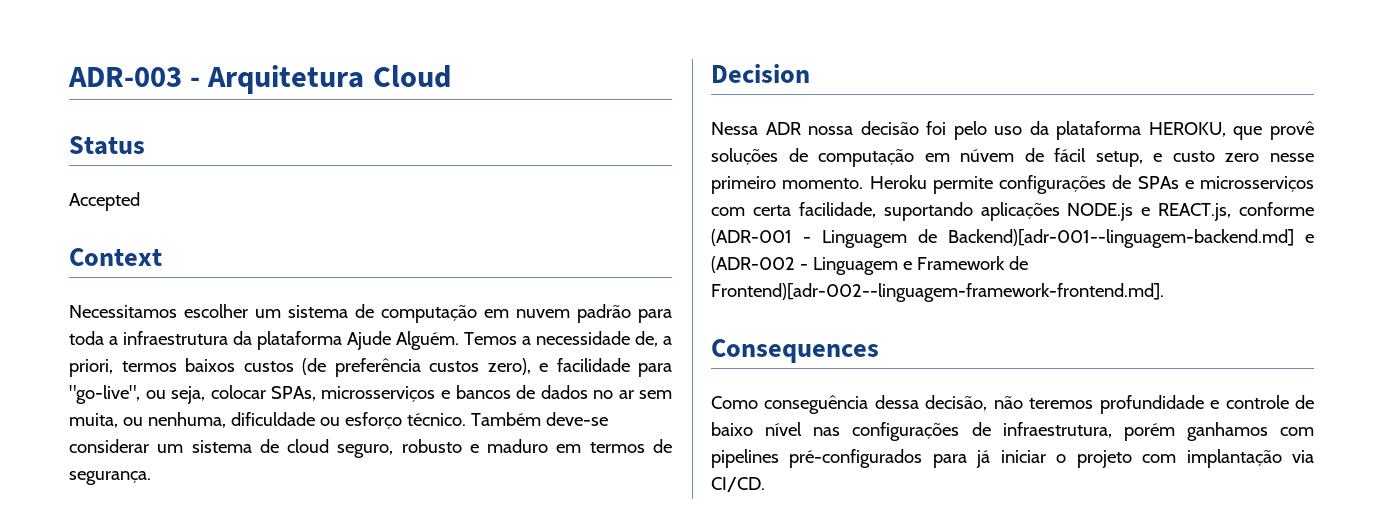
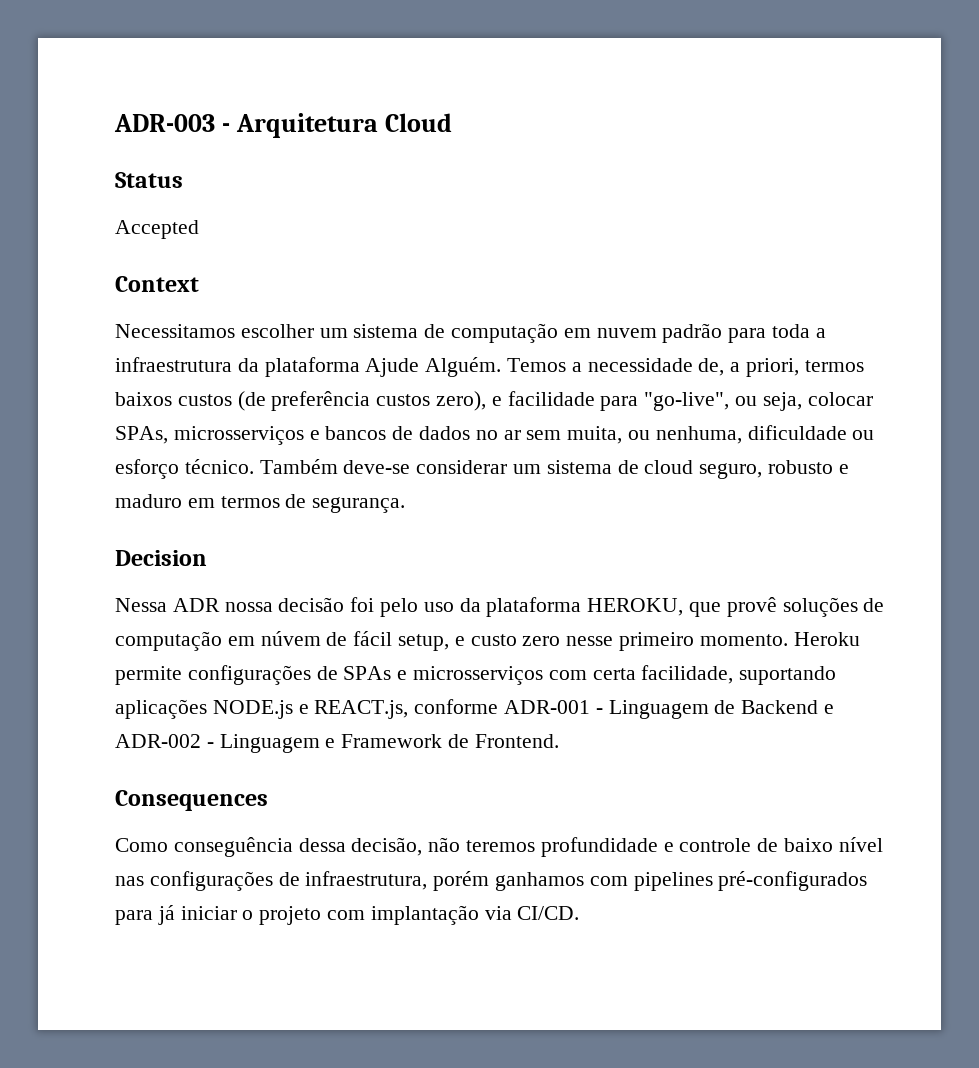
[711,229,792,246] (ADR-001 -> [504,700,591,714] ADR-001
[948,229,1314,248] [711,256,795,273] Backend)[adr-001--linguagem-backend.md] e (ADR-002 -> [741,700,835,714] [115,734,201,748] Backend e ADR-002
[711,283,1164,302] Frontend)[adr-002--linguagem-framework-frontend.md]. -> [474,734,559,748] Frontend.

